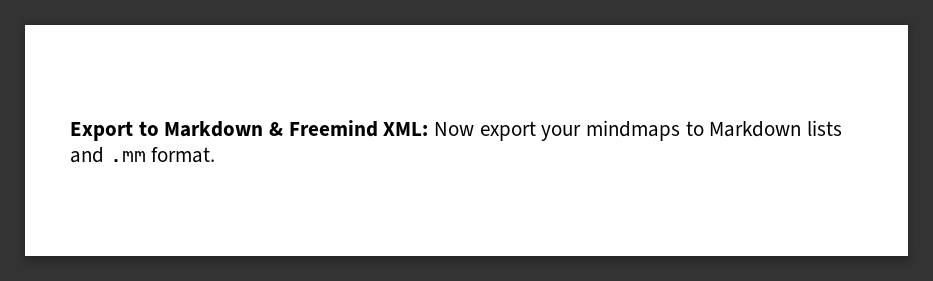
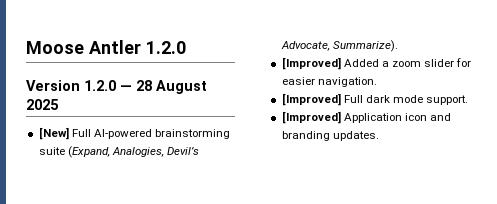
[70,120,843,141] [70,147,216,163] Export to Markdown & Freemind XML: Now export your mindmaps to Markdown lists and .mm format. -> [26,40,186,54] [26,80,207,94] [26,99,59,110] [38,127,230,140] [38,146,199,158] [280,40,398,52] [281,57,472,70] [281,77,377,87] [281,93,469,106] [281,111,451,124] [281,131,379,141] Moose Antler 1.2.0 // Version 1.2.0 — 28 August 2025 // [New] Full AI-powered brainstorming suite (Expand, Analogies, Devil’s Advocate, Summarize). // [Improved] Added a zoom slider for easier navigation. // [Improved] Full dark mode support. // [Improved] Application icon and branding updates.

